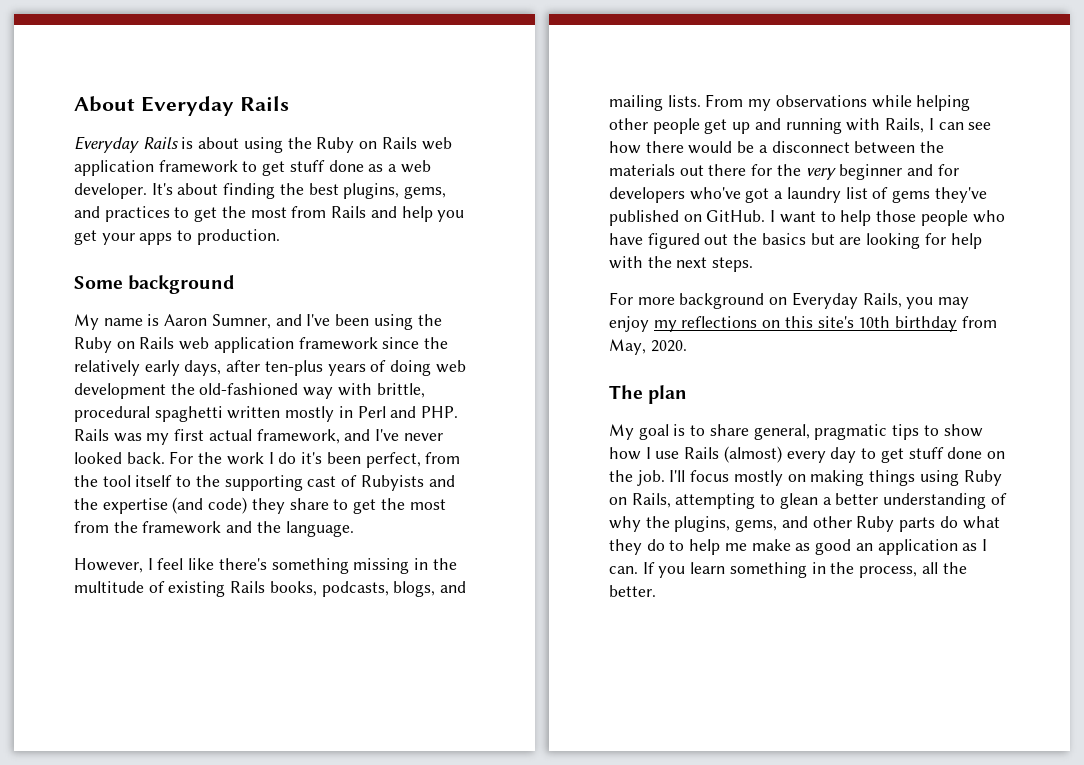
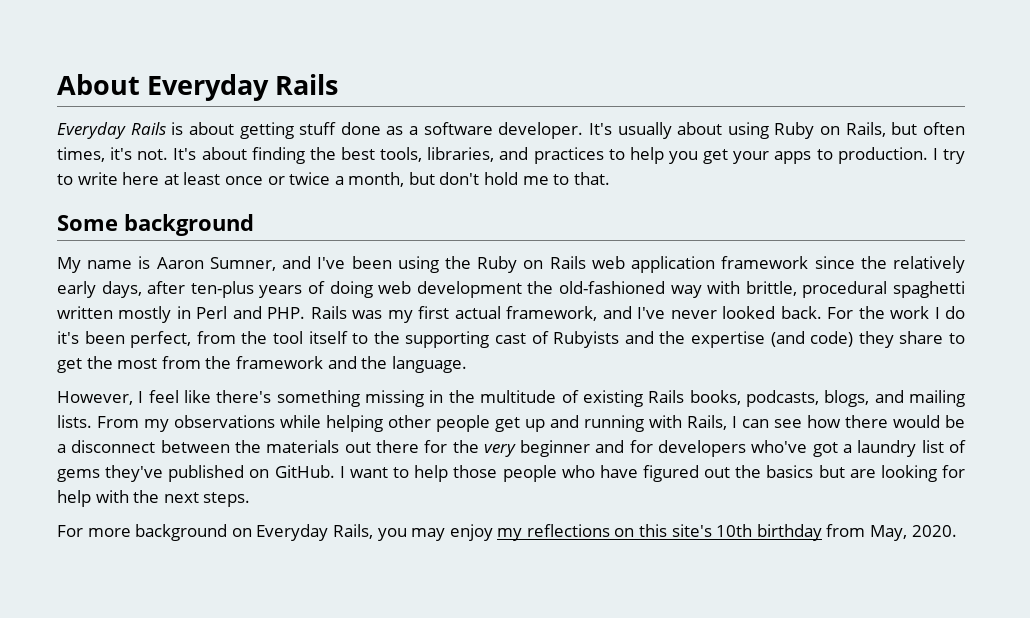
[243,137,452,153] [74,160,286,176] using the Ruby on Rails web application framework to get -> [239,122,294,139] getting
[400,160,431,173] web -> [423,122,493,135] software
(173, 189) none -> [617,122,966,139] [57,147,197,162] usually about using Ruby on Rails, but often times, it's not. It's
[343,183,447,199] plugins, gems, -> [380,147,495,162] tools, libraries,
[194,206,397,222] get the most from Rails and -> (625, 154) none
(280, 237) none -> [932,148,965,164] [57,172,610,187] I try to write here at least once or twice a month, but don't hold me to that.
[609,385,688,404] [609,424,983,440] [609,446,1005,463] [609,470,1002,486] [609,493,1007,509] [609,516,1000,532] [609,539,987,555] [609,562,967,578] [609,585,656,597] // The plan // My goal is to share general, pragmatic tips to show how I use Rails (almost) every day to get stuff done on the job. I'll focus mostly on making things using Ruby on Rails, attempting to glean a better understanding of why the plugins, gems, and other Ruby parts do what they do to help me make as good an application as I can. If you learn something in the process, all the better. -> (957, 531) none

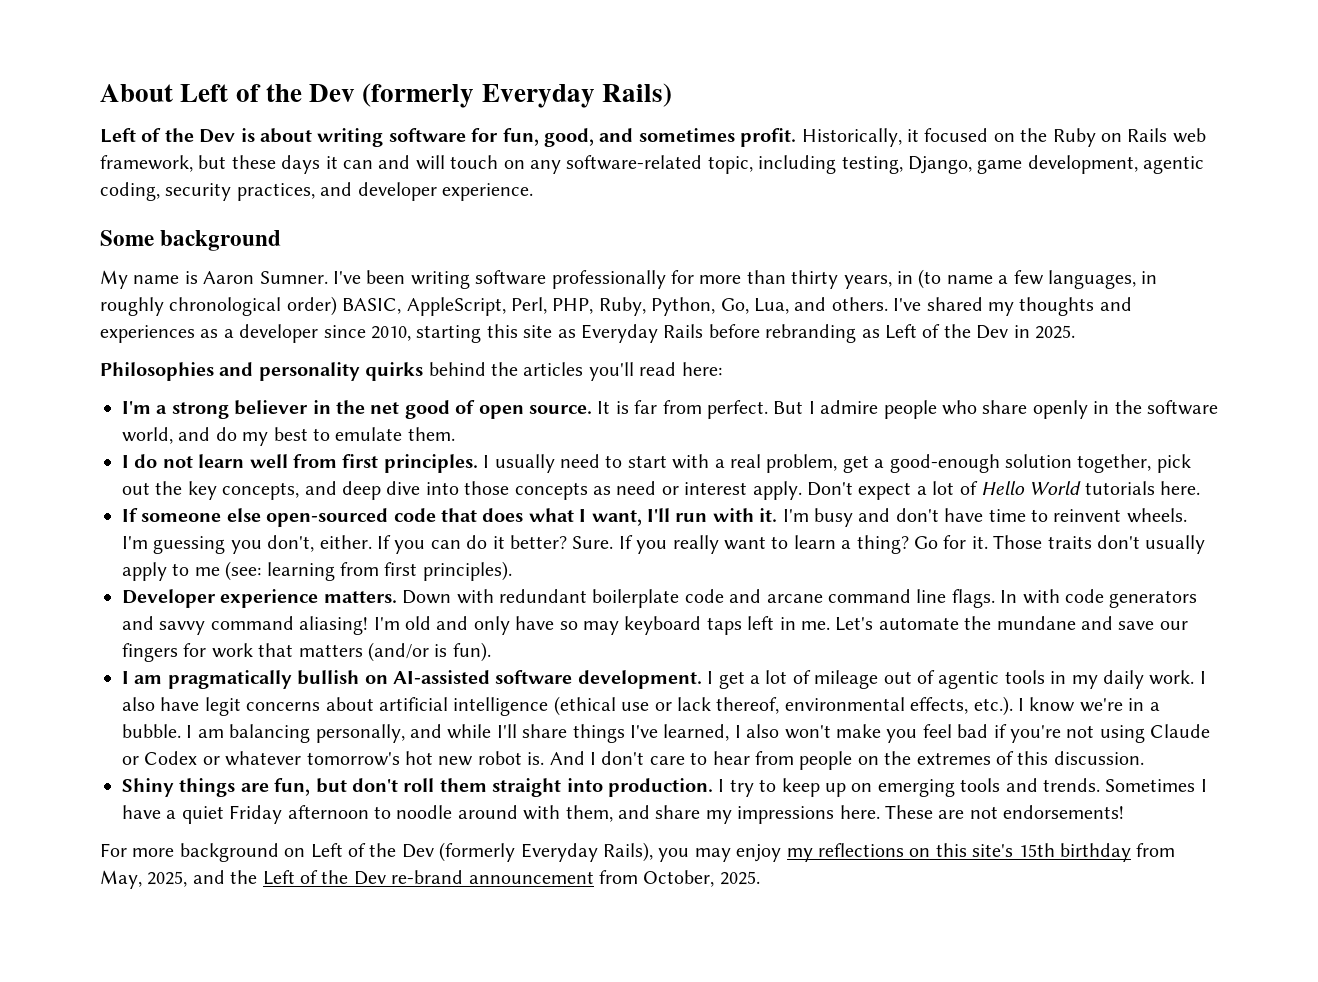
[147,74,339,101] [57,122,966,139] [57,147,965,164] [57,172,610,187] Everyday Rails // Everyday Rails is about getting stuff done as a software developer. It's usually about using Ruby on Rails, but often times, it's not. It's about finding the best tools, libraries, and practices to help you get your apps to production. I try to write here at least once or twice a month, but don't hold me to that. -> [180,83,673,108] [100,128,1206,147] [100,155,1205,174] [100,182,533,201] Left of the Dev (formerly Everyday Rails) // Left of the Dev is about writing software for fun, good, and sometimes profit. Historically, it focused on the Ruby on Rails web framework, but these days it can and will touch on any software-related topic, including testing, Django, game development, agentic coding, security practices, and developer experience.
[209,256,965,273] [57,281,966,298] [57,306,965,323] [57,331,966,348] [57,356,467,373] [57,390,966,407] [57,415,965,432] [57,440,966,457] [57,465,965,482] [57,490,251,507] [57,524,373,541] Sumner, and I've been using the Ruby on Rails web application framework since the relatively early days, after ten-plus years of doing web development the old-fashioned way with brittle, procedural spaghetti written mostly in Perl and PHP. Rails was my first actual framework, and I've never looked back. For the work I do it's been perfect, from the tool itself to the supporting cast of Rubyists and the expertise (and code) they share to get the most from the framework and the language. // However, I feel like there's something missing in the multitude of existing Rails books, podcasts, blogs, and mailing lists. From my observations while helping other people get up and running with Rails, I can see how there would be a disconnect between the materials out there for the very beginner and for developers who've got a laundry list of gems they've published on GitHub. I want to help those people who have figured out the basics but are looking for help with the next steps. // For more background on Everyday Rails, -> [259,269,1158,289] [100,296,1132,316] [100,324,1075,343] [100,362,722,381] [122,400,1218,419] [122,427,455,446] [122,454,1191,473] [122,481,1201,500] [122,508,1187,527] [122,535,1206,554] [122,561,512,581] [122,589,1198,608] [122,616,1188,635] [122,642,491,662] [122,670,1206,689] [122,696,1160,716] [122,724,1211,743] [122,751,1144,770] [122,778,1207,797] [122,805,1125,824] [100,842,653,862] Sumner. I've been writing software professionally for more than thirty years, in (to name a few languages, in roughly chronological order) BASIC, AppleScript, Perl, PHP, Ruby, Python, Go, Lua, and others. I've shared my thoughts and experiences as a developer since 2010, starting this site as Everyday Rails before rebranding as Left of the Dev in 2025. // Philosophies and personality quirks behind the articles you'll read here: // I'm a strong believer in the net good of open source. It is far from perfect. But I admire people who share openly in the software world, and do my best to emulate them. // I do not learn well from first principles. I usually need to start with a real problem, get a good-enough solution together, pick out the key concepts, and deep dive into those concepts as need or interest apply. Don't expect a lot of Hello World tutorials here. // If someone else open-sourced code that does what I want, I'll run with it. I'm busy and don't have time to reinvent wheels. I'm guessing you don't, either. If you can do it better? Sure. If you really want to learn a thing? Go for it. Those traits don't usually apply to me (see: learning from first principles). // Developer experience matters. Down with redundant boilerplate code and arcane command line flags. In with code generators and savvy command aliasing! I'm old and only have so may keyboard taps left in me. Let's automate the mundane and save our fingers for work that matters (and/or is fun). // I am pragmatically bullish on AI-assisted software development. I get a lot of mileage out of agentic tools in my daily work. I also have legit concerns about artificial intelligence (ethical use or lack thereof, environmental effects, etc.). I know we're in a bubble. I am balancing personally, and while I'll share things I've learned, I also won't make you feel bad if you're not using Claude or Codex or whatever tomorrow's hot new robot is. And I don't care to hear from people on the extremes of this discussion. // Shiny things are fun, but don't roll them straight into production. I try to keep up on emerging tools and trends. Sometimes I have a quiet Friday afternoon to noodle around with them, and share my impressions here. These are not endorsements! // For more background on Left of the Dev (formerly Everyday Rails),
[716,524,753,537] 10th -> [1018,843,1055,857] 15th
[911,525,957,537] 2020. -> [147,870,760,887] 2025, and the Left of the Dev re-brand announcement from October, 2025.

